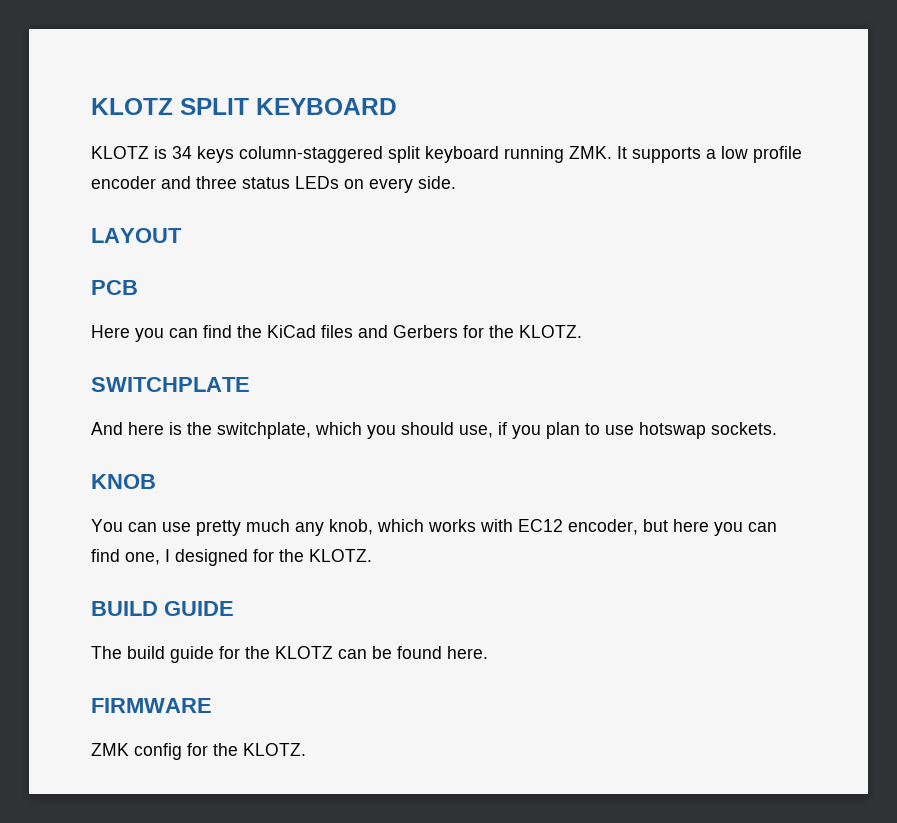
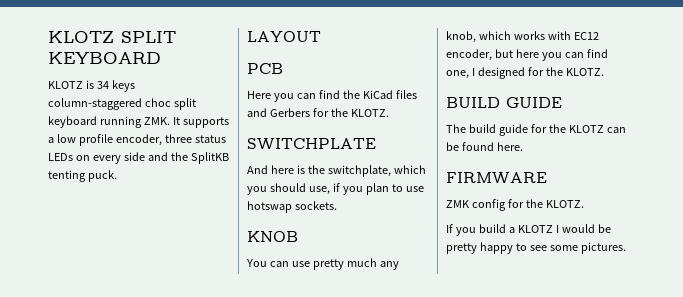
(383, 154) none -> [144,98,171,107] choc
[91,176,191,189] encoder and -> [115,134,162,146] encoder,
[418,176,456,189] side. -> [123,152,229,164] [48,170,117,182] side and the SplitKB tenting puck.
(306, 749) none -> [446,224,611,236] [446,242,626,254] // If you build a KLOTZ I would be pretty happy to see some pictures.

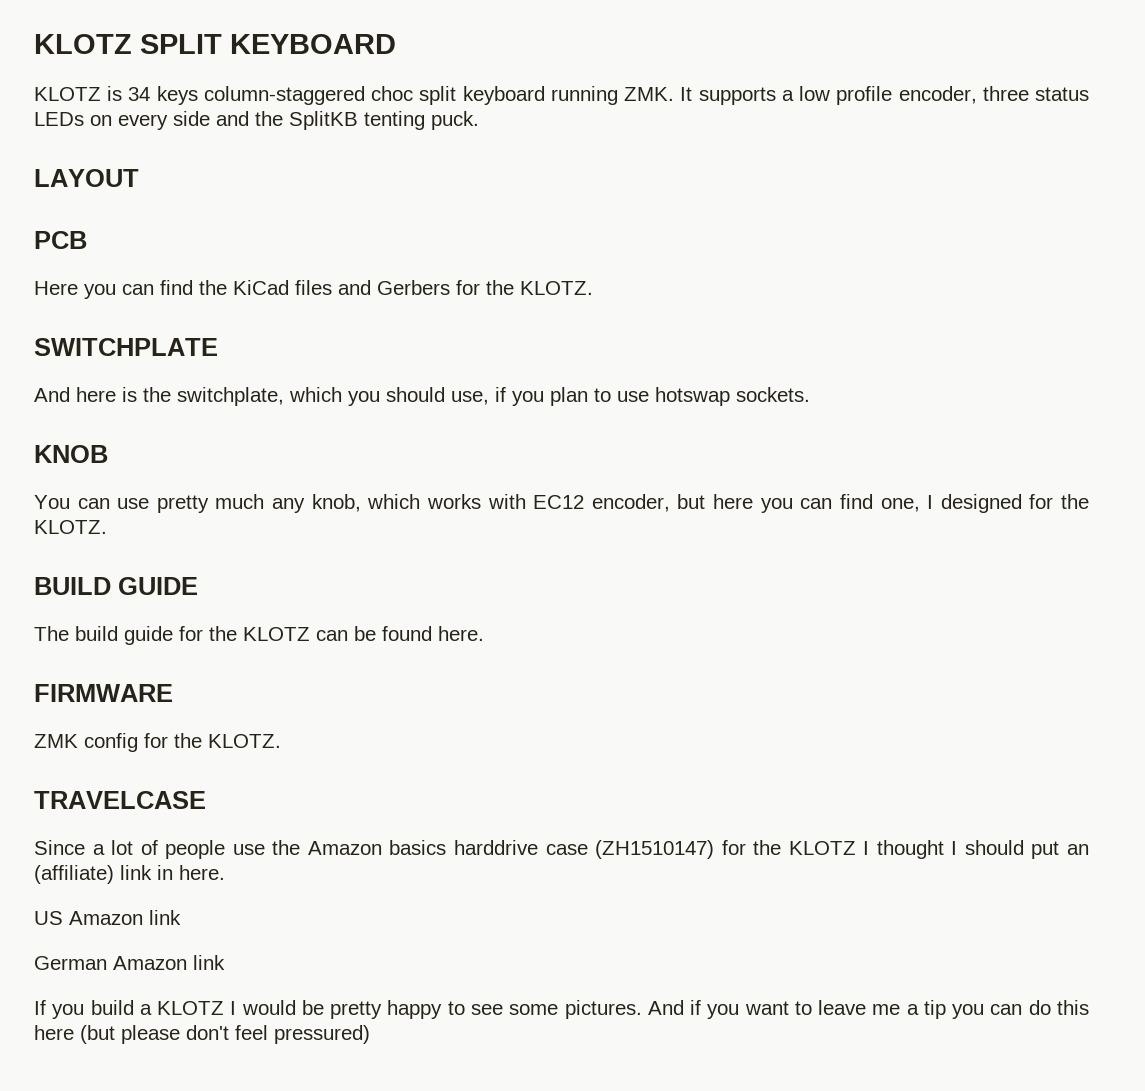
(584, 204) none -> [34,791,206,809] [34,840,1089,859] [34,865,225,884] [34,910,181,925] [34,955,225,970] // TRAVELCASE // Since a lot of people use the Amazon basics harddrive case (ZH1510147) for the KLOTZ I thought I should put an (affiliate) link in here. // US Amazon link // German Amazon link
(626, 248) none -> [647,1000,1089,1019] [34,1025,370,1044] And if you want to leave me a tip you can do this here (but please don't feel pressured)

